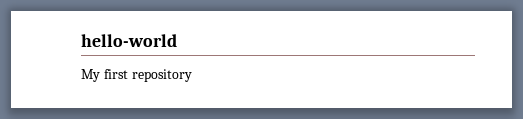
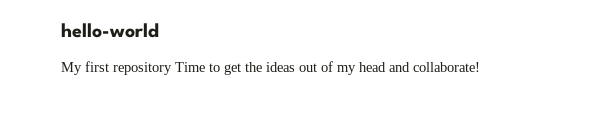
(192, 75) none -> [175,61,480,75] Time to get the ideas out of my head and collaborate!

